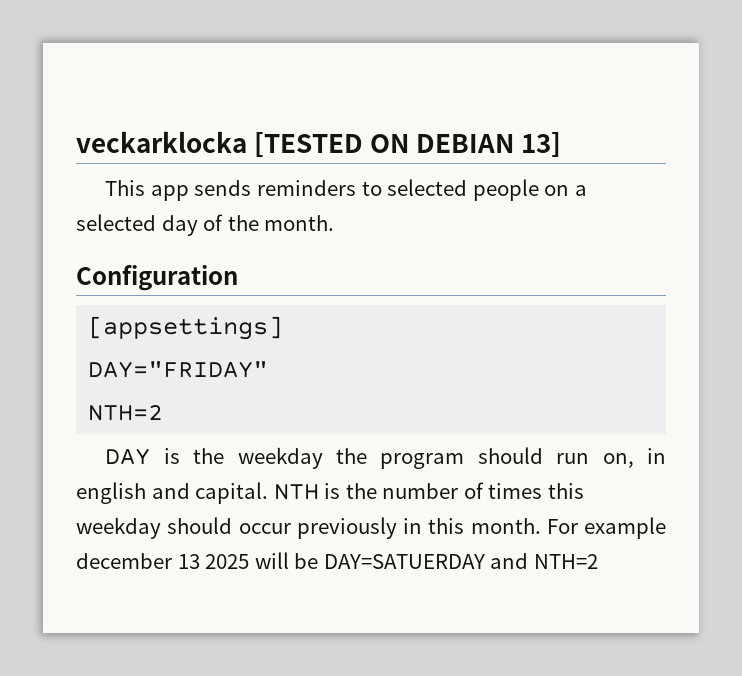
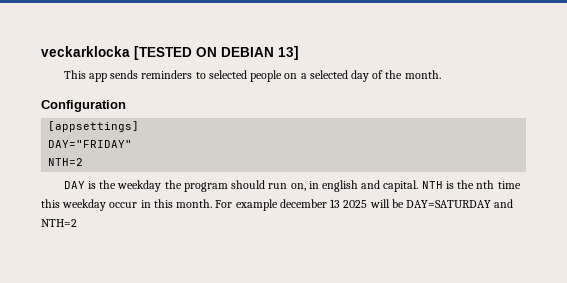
[382,482,584,499] [76,517,397,539] number of times this weekday should occur previously -> [476,180,521,189] [41,199,138,211] nth time this weekday occur
[323,554,485,569] DAY=SATUERDAY -> [406,200,492,208] DAY=SATURDAY

